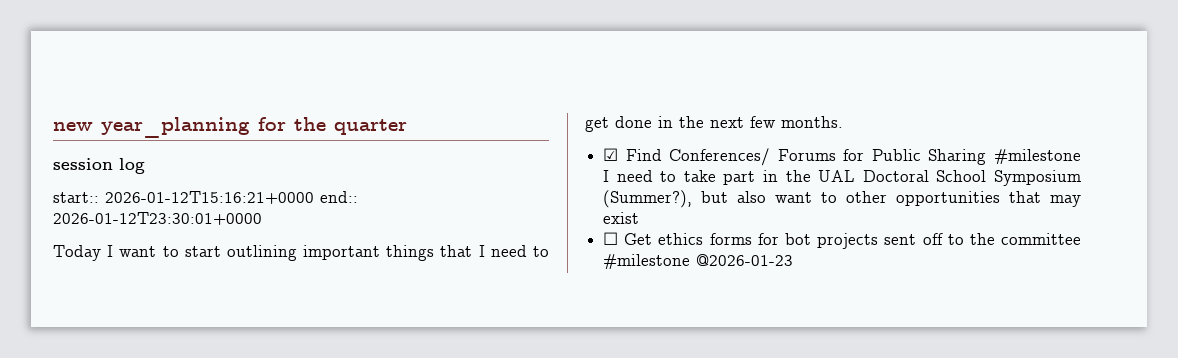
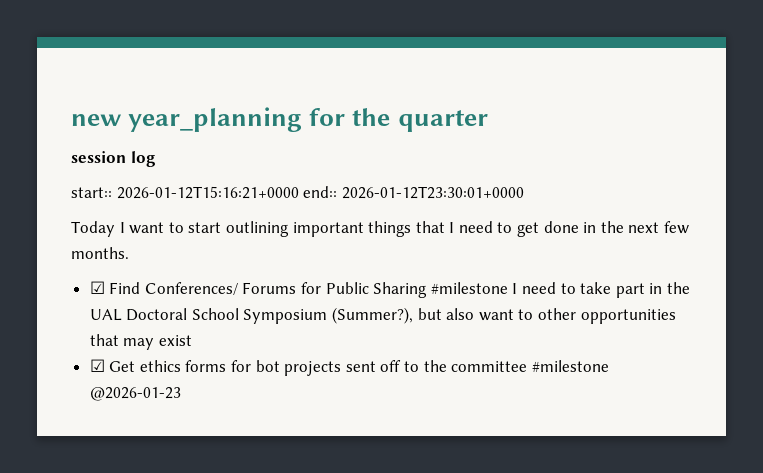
[603,232,619,245] ☐ -> [89,359,105,372] ☑

